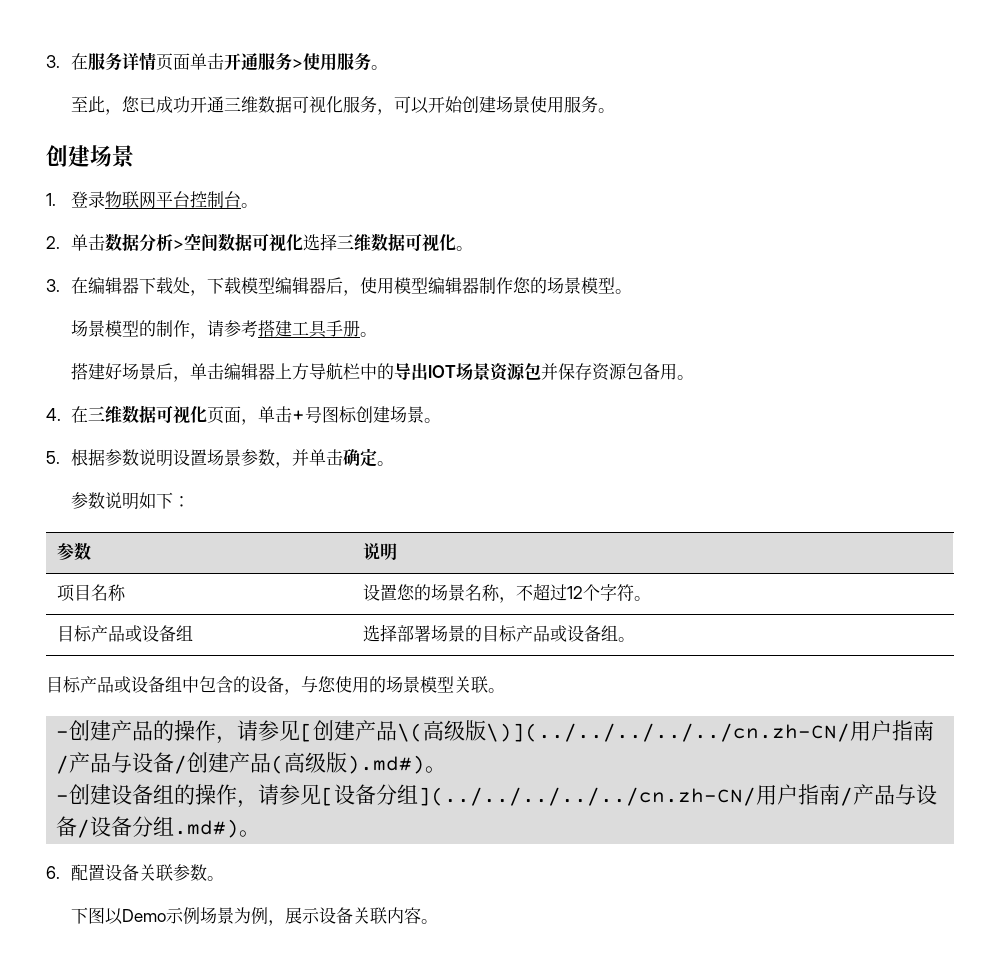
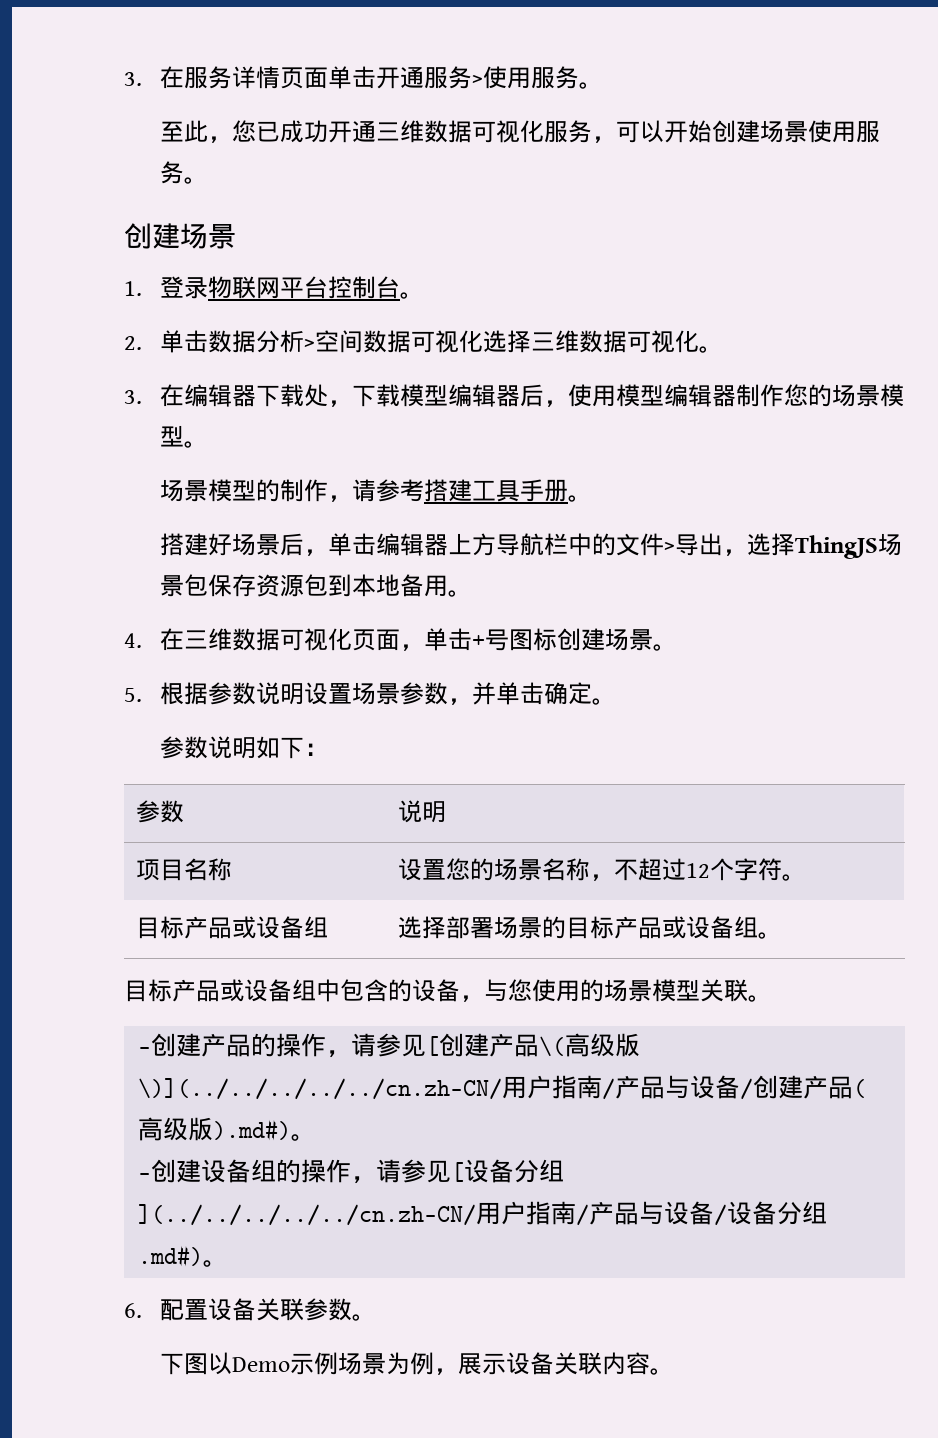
[394,363,559,381] 导出IOT场景资源包并 -> [616,533,903,559] [160,574,209,597] 文件>导出，选择ThingJS场景包
(644, 371) none -> [328,574,401,597] 到本地

